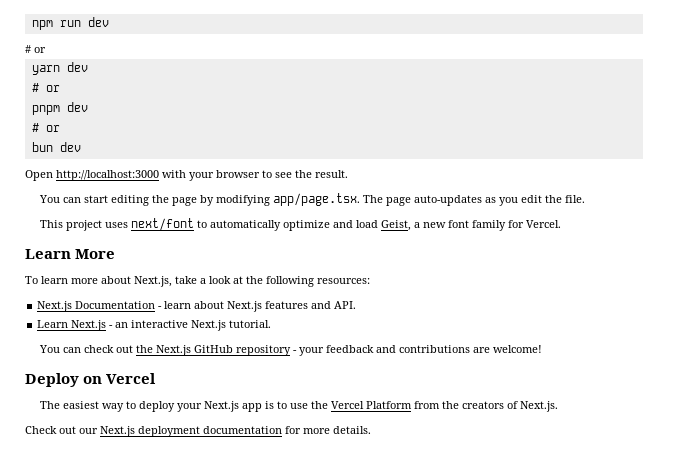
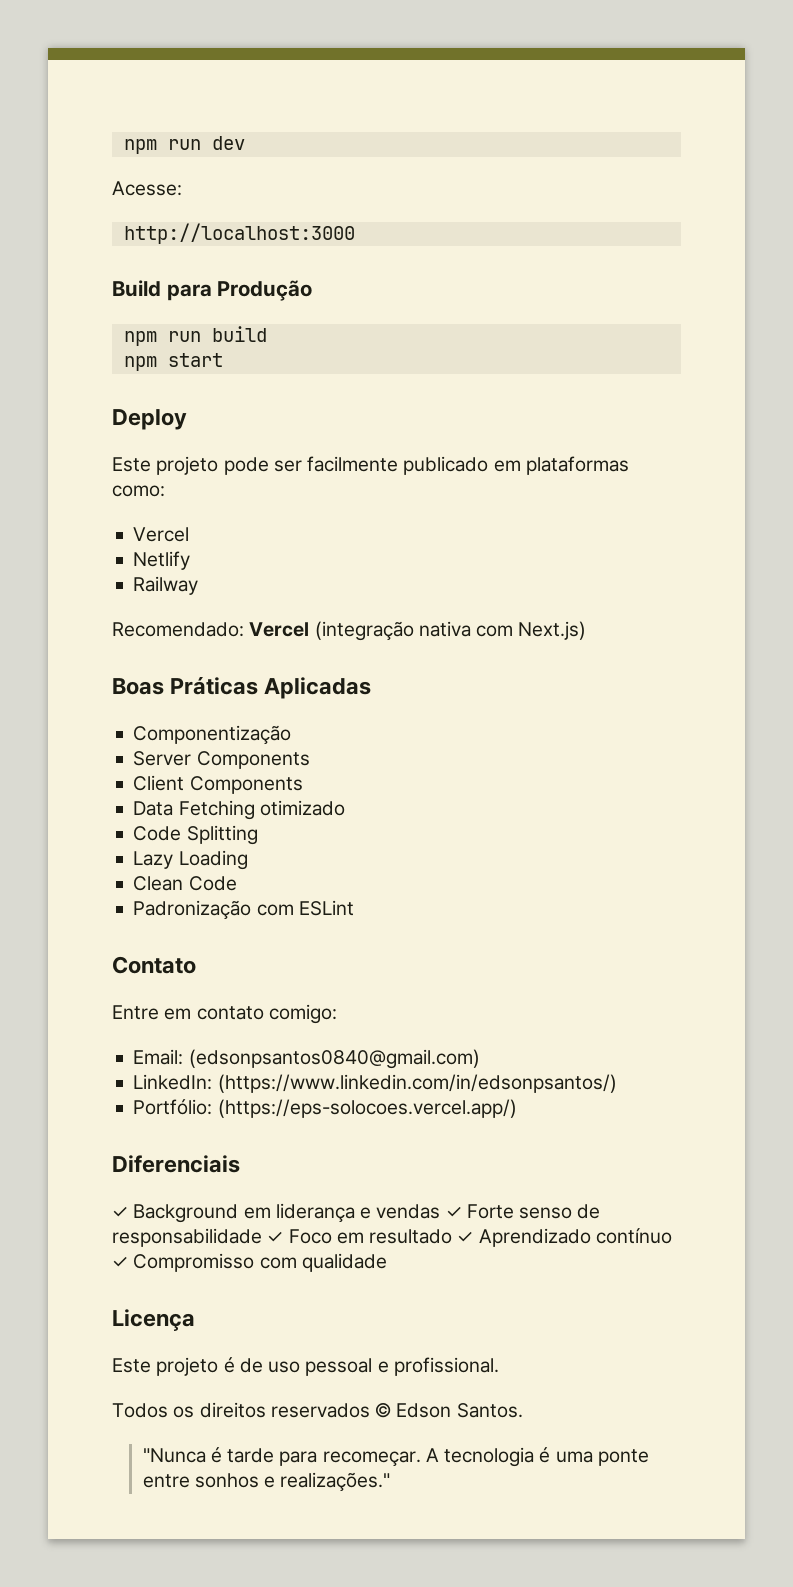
[25,45,46,53] [31,62,88,75] [31,83,60,92] [31,102,88,115] [31,123,60,132] [31,142,81,152] [25,170,348,181] [39,193,586,206] [40,218,562,231] [25,249,116,259] [25,276,370,287] [37,301,357,312] [37,320,272,331] [39,345,543,356] [25,373,157,387] [40,401,559,412] [25,426,371,437] # or // yarn dev // # or // pnpm dev // # or // bun dev // Open http://localhost:3000 with your browser to see the result. // You can start editing the page by modifying app/page.tsx. The page auto-updates as you edit the file. // This project uses next/font to automatically optimize and load Geist, a new font family for Vercel. // Learn More // To learn more about Next.js, take a look at the following resources: // Next.js Documentation - learn about Next.js features and API. // Learn Next.js - an interactive Next.js tutorial. // You can check out the Next.js GitHub repository - your feedback and contributions are welcome! // Deploy on Vercel // The easiest way to deploy your Next.js app is to use the Vercel Platform from the creators of Next.js. // Check out our Next.js deployment documentation for more details. -> [112,181,182,196] [123,223,355,244] [112,280,313,301] [123,326,267,346] [123,353,223,371] [112,409,187,430] [112,456,629,475] [112,485,165,497] [133,527,190,542] [133,551,191,570] [133,576,199,595] [112,621,587,641] [112,677,372,699] [133,725,292,745] [133,751,310,769] [133,775,303,794] [133,800,345,820] [133,825,258,845] [133,850,248,870] [133,876,237,891] [133,900,354,920] [112,956,196,974] [112,1004,337,1024] [133,1049,480,1069] [133,1074,617,1093] [133,1099,517,1118] [112,1155,240,1173] [112,1203,601,1223] [112,1228,672,1247] [112,1253,387,1272] [112,1309,195,1332] [112,1357,499,1376] [112,1402,523,1418] [142,1447,649,1467] [142,1472,391,1492] Acesse: // http://localhost:3000 // Build para Produção // npm run build // npm start // Deploy // Este projeto pode ser facilmente publicado em plataformas como: // Vercel // Netlify // Railway // Recomendado: Vercel (integração nativa com Next.js) // Boas Práticas Aplicadas // Componentização // Server Components // Client Components // Data Fetching otimizado // Code Splitting // Lazy Loading // Clean Code // Padronização com ESLint // Contato // Entre em contato comigo: // Email: (edsonpsantos0840@gmail.com) // LinkedIn: (https://www.linkedin.com/in/edsonpsantos/) // Portfólio: (https://eps-solocoes.vercel.app/) // Diferenciais // ✓ Background em liderança e vendas ✓ Forte senso de responsabilidade ✓ Foco em resultado ✓ Aprendizado contínuo ✓ Compromisso com qualidade // Licença // Este projeto é de uso pessoal e profissional. // Todos os direitos reservados © Edson Santos. // "Nunca é tarde para recomeçar. A tecnologia é uma ponte entre sonhos e realizações."

